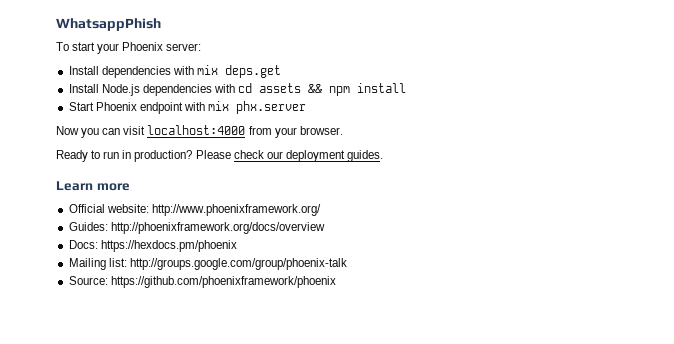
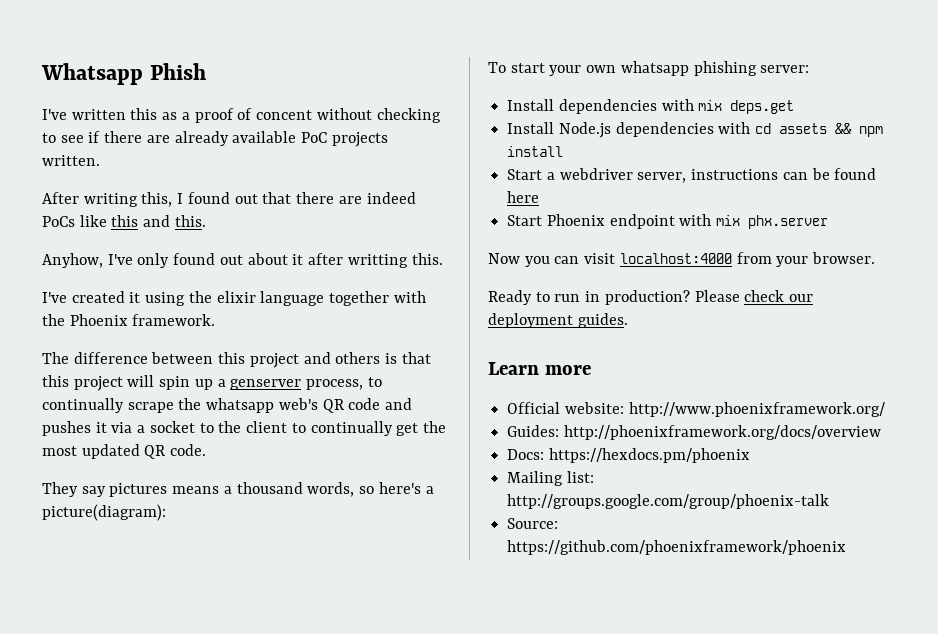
[56,18,161,31] WhatsappPhish -> [41,63,206,85] [42,108,441,123] [42,131,388,147] [42,155,100,166] [42,192,416,207] [42,215,206,227] [42,253,443,268] [42,291,426,306] [42,314,216,326] [42,352,431,368] [42,375,382,391] [42,398,413,413] [42,421,446,436] [42,444,207,459] [42,482,434,497] [42,504,166,521] Whatsapp Phish // I've written this as a proof of concent without checking to see if there are already available PoC projects written. // After writing this, I found out that there are indeed PoCs like this and this. // Anyhow, I've only found out about it after writting this. // I've created it using the elixir language together with the Phoenix framework. // The difference between this project and others is that this project will spin up a genserver process, to continually scrape the whatsapp web's QR code and pushes it via a socket to the client to continually get the most updated QR code. // They say pictures means a thousand words, so here's a picture(diagram):
[122,42,164,51] Phoenix -> [586,61,757,76] own whatsapp phishing
(407, 88) none -> [507,168,877,183] [507,191,540,203] // Start a webdriver server, instructions can be found here

